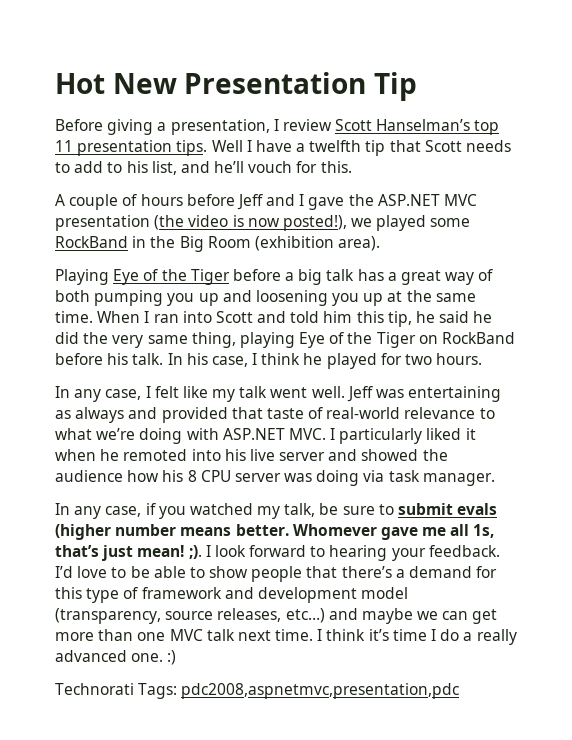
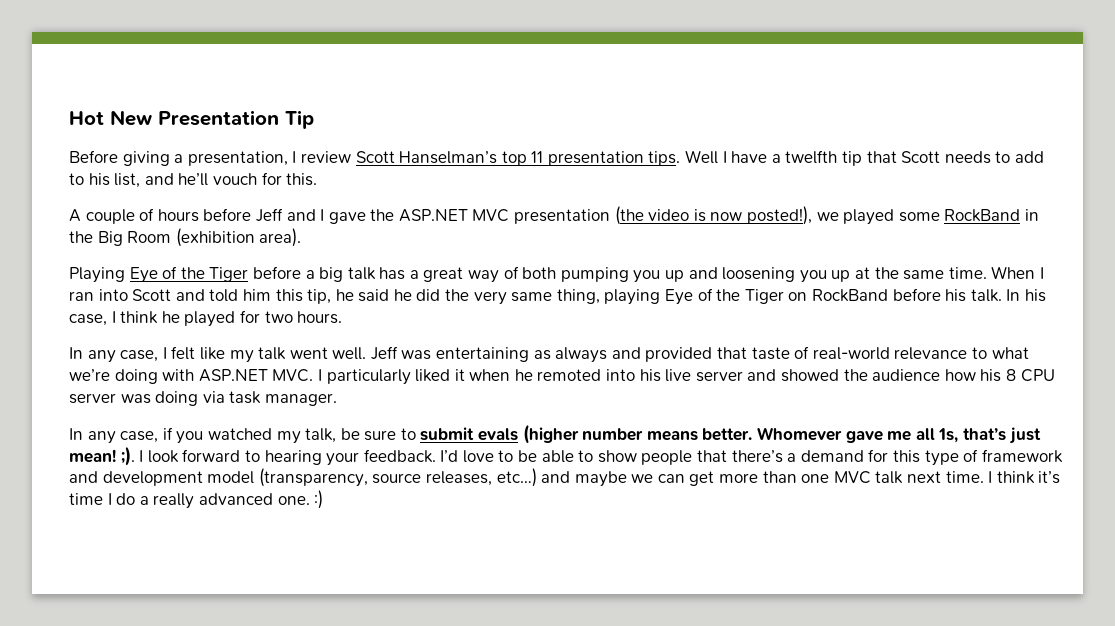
[55,683,460,699] // Technorati Tags: pdc2008,aspnetmvc,presentation,pdc -> (324, 499) none

